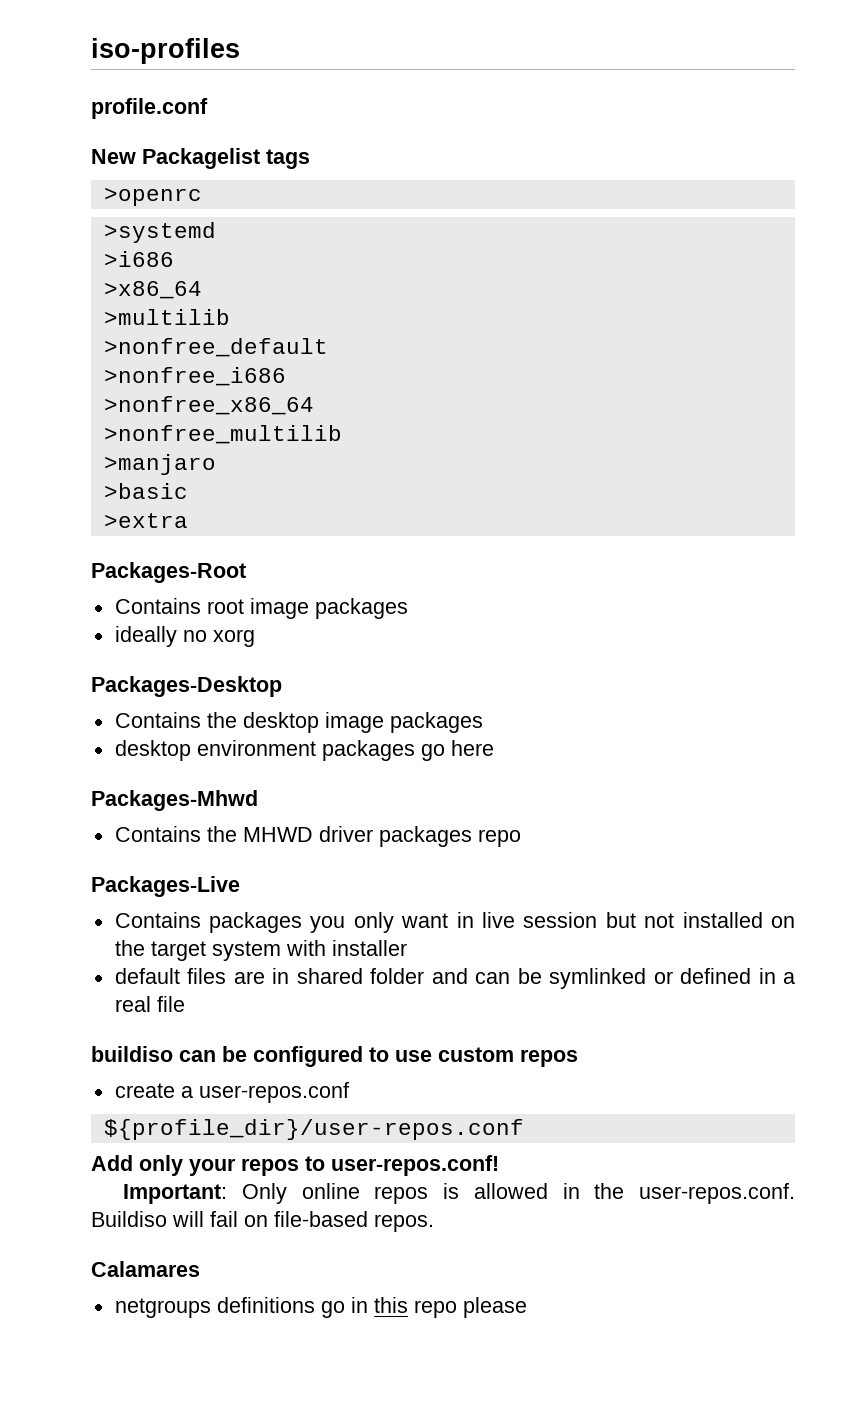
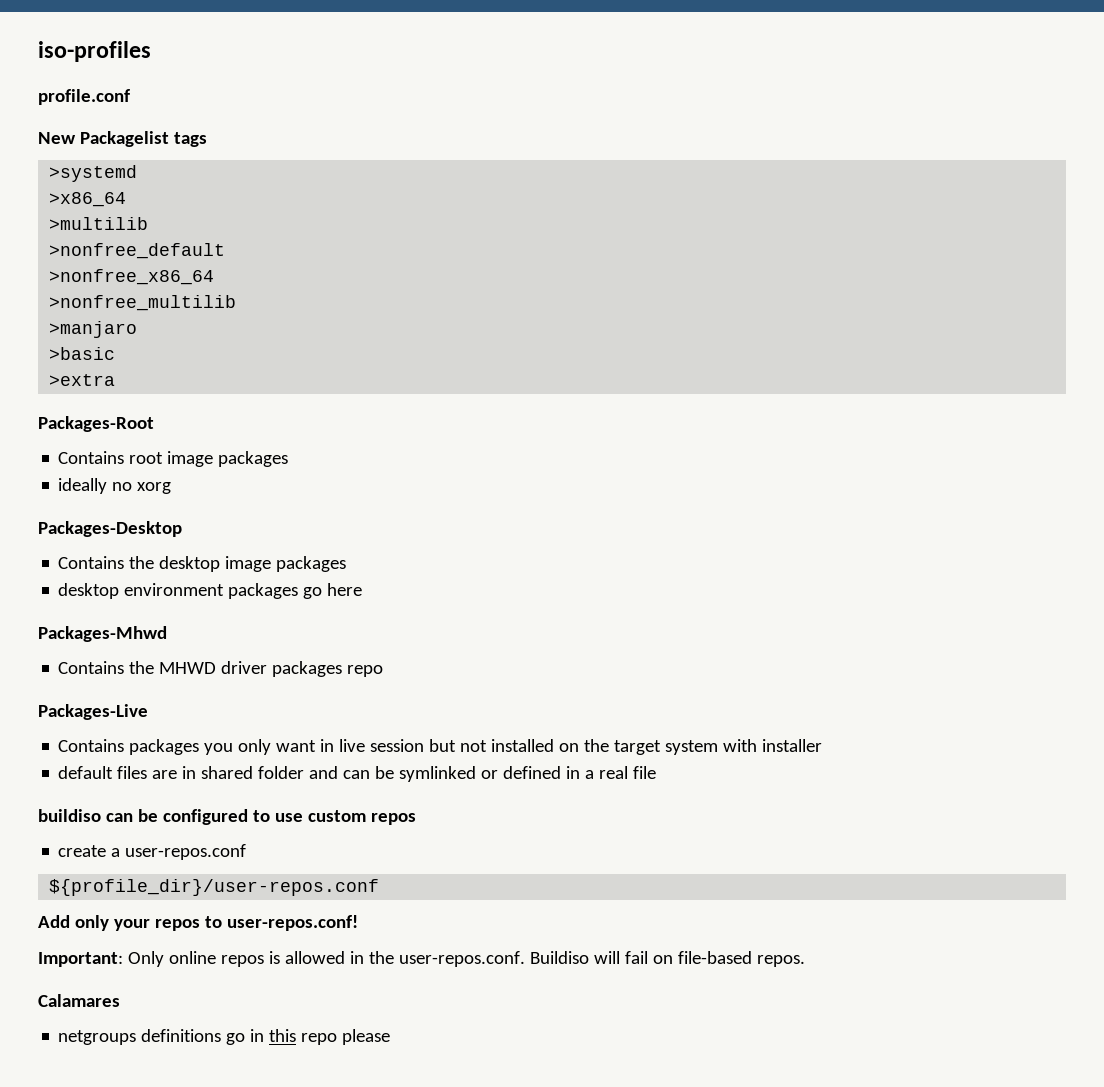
[103,187,202,206] // >openrc -> (207, 139) none
[103,251,174,267] // >i686 -> (138, 173) none
[103,367,286,386] // >nonfree_i686 -> (226, 251) none

